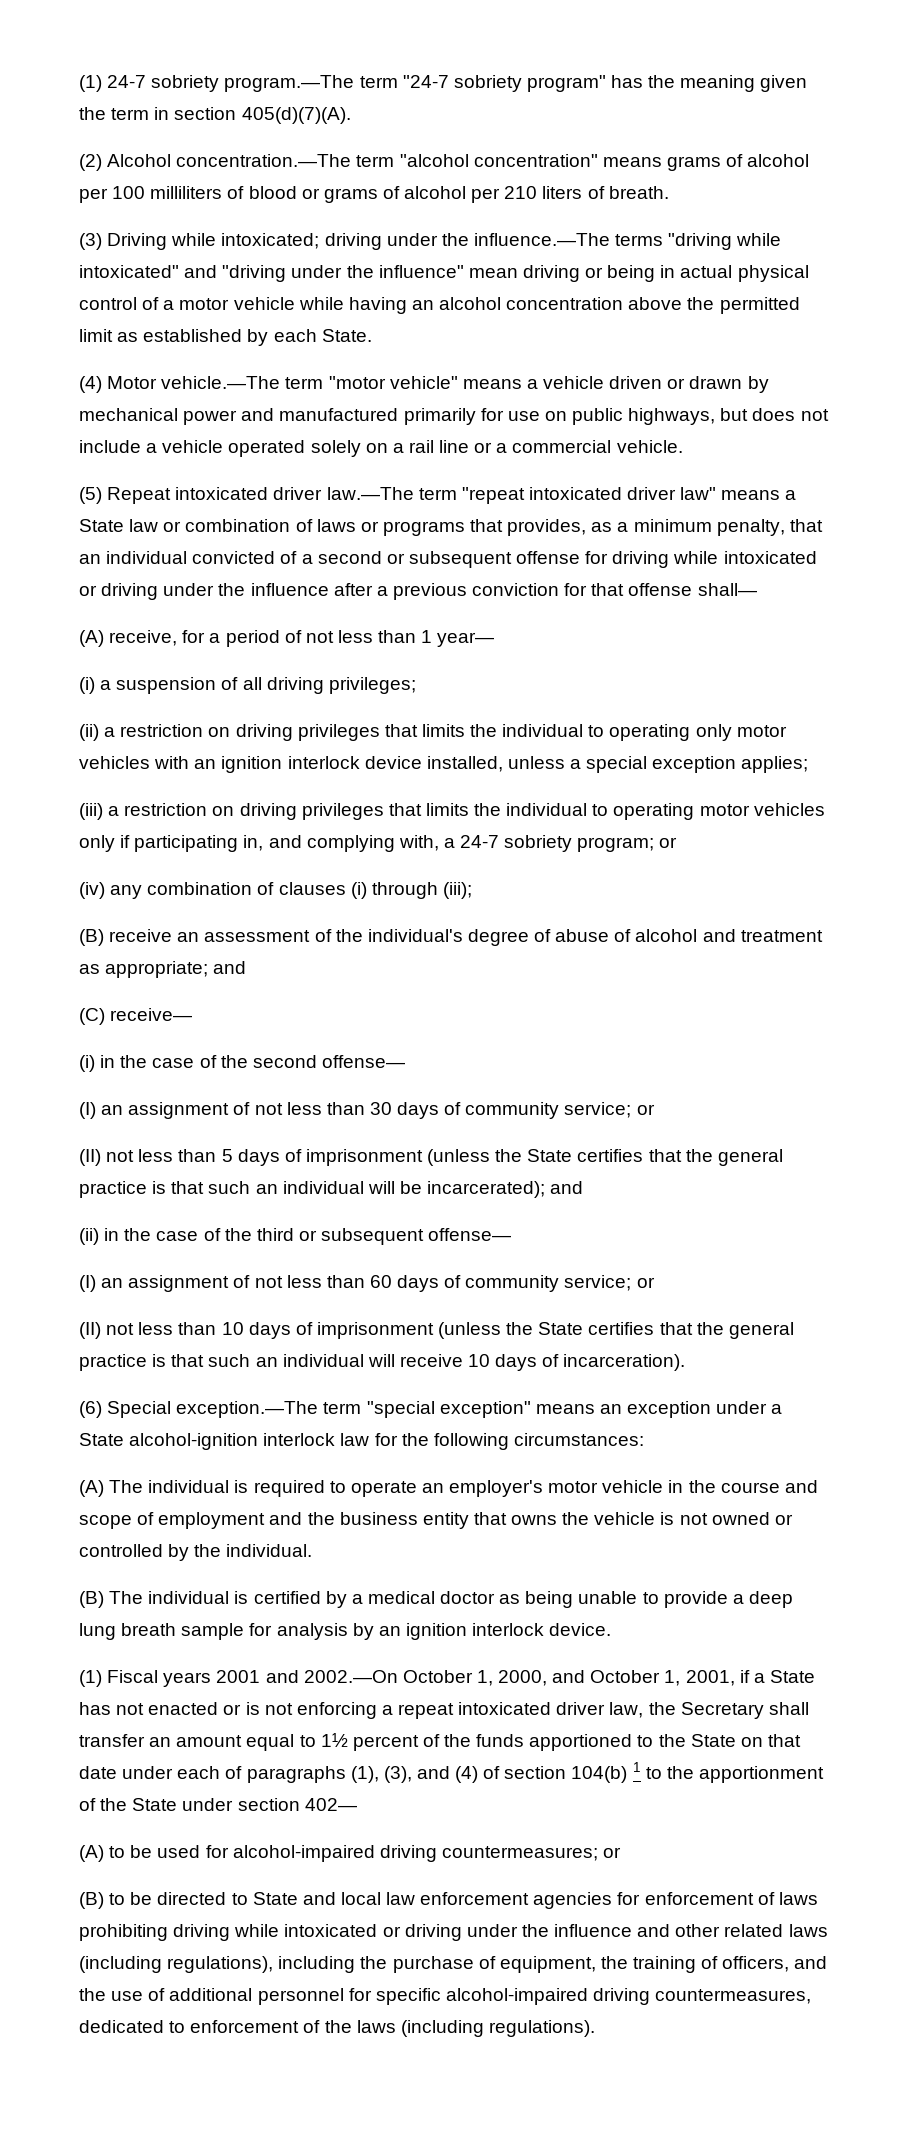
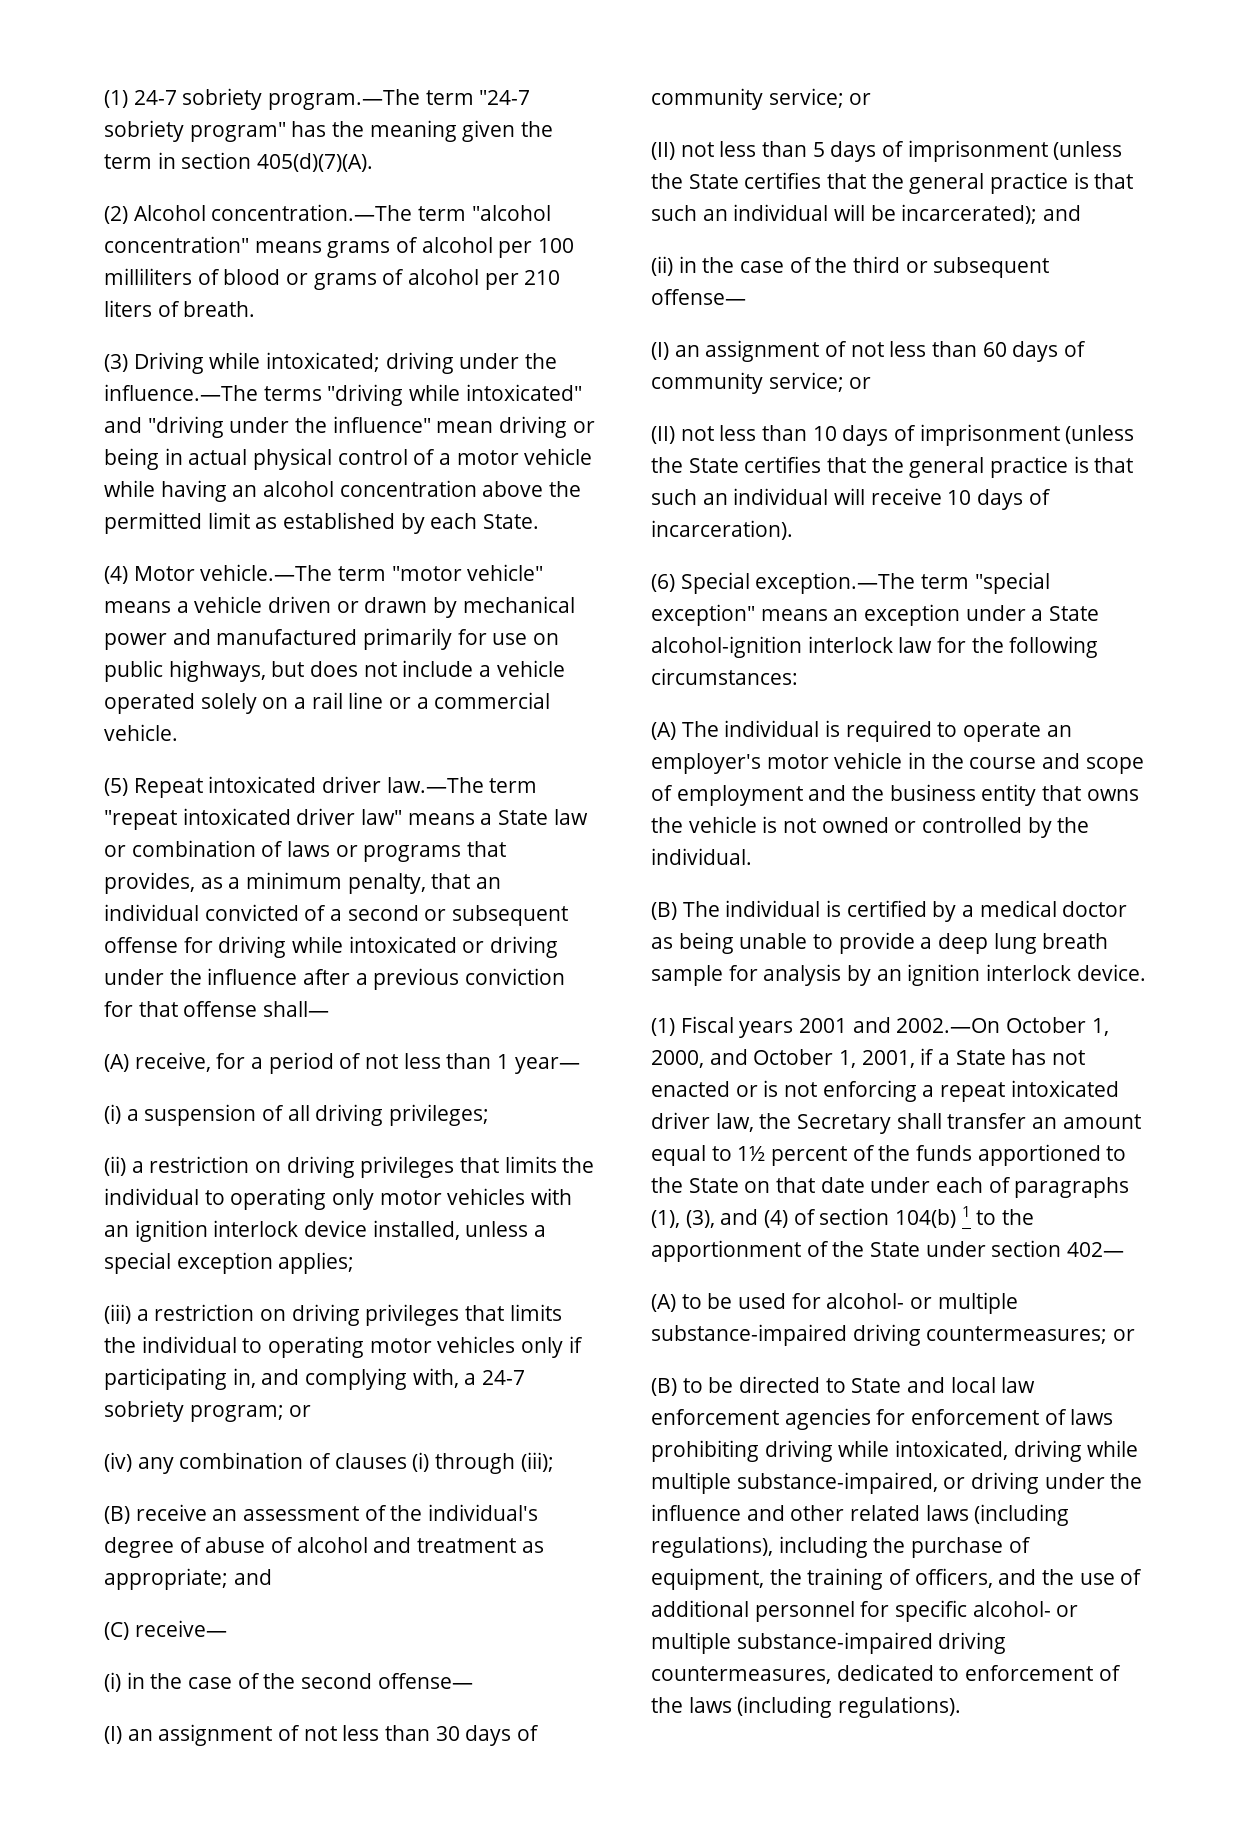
[232,1845,375,1862] alcohol-impaired -> [826,1292,1018,1314] [651,1324,847,1346] alcohol- or multiple substance-impaired
[284,1924,378,1937] intoxicated -> [895,1440,1139,1462] [651,1472,938,1494] intoxicated, driving while multiple substance-impaired,
[445,1988,588,2005] alcohol-impaired -> [972,1601,1079,1617] [651,1632,933,1654] alcohol- or multiple substance-impaired

